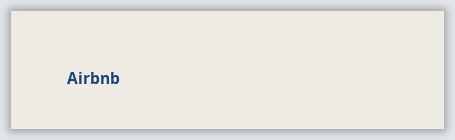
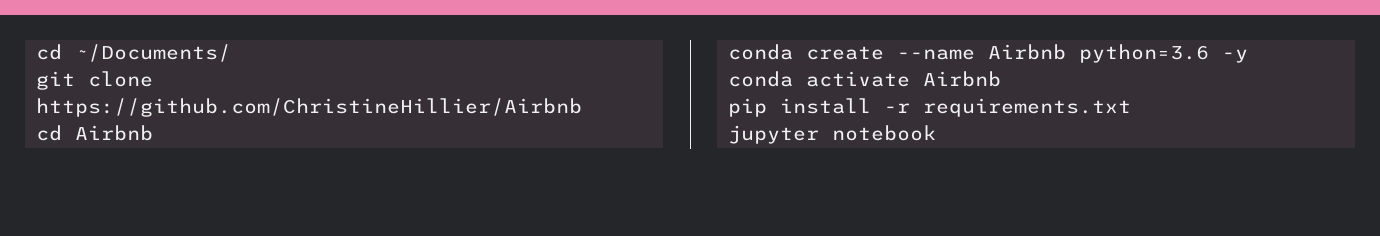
[67,72,120,84] Airbnb -> [36,44,232,62] [36,71,154,90] [36,98,583,117] [36,125,154,141] [728,44,1249,63] [728,71,1002,87] [728,98,1132,117] [728,125,937,144] cd ~/Documents/ // git clone https://github.com/ChristineHillier/Airbnb // cd Airbnb // conda create --name Airbnb python=3.6 -y // conda activate Airbnb // pip install -r requirements.txt // jupyter notebook

